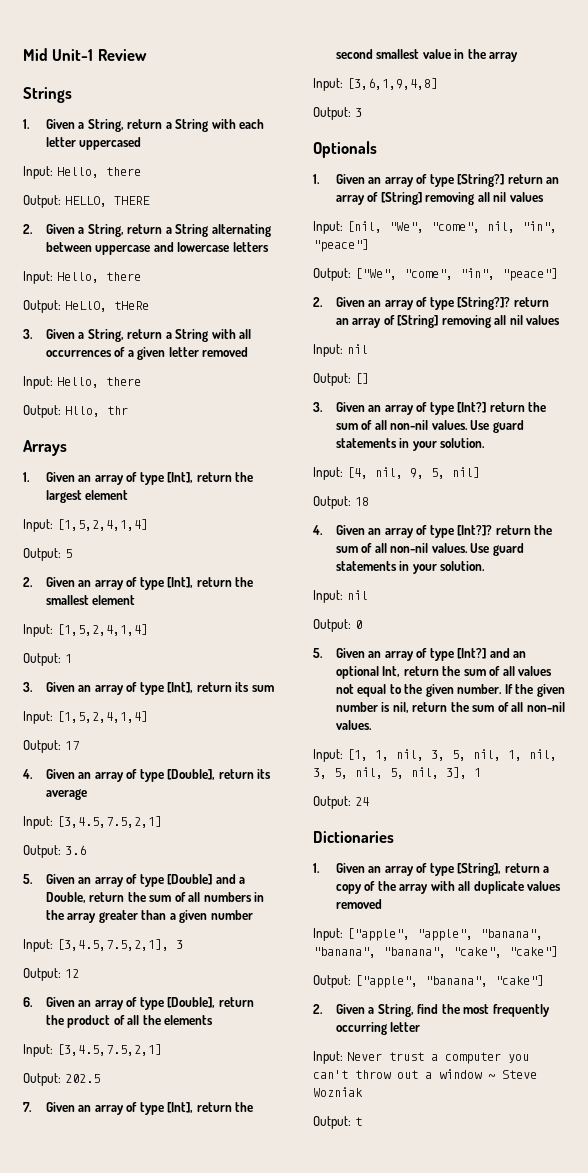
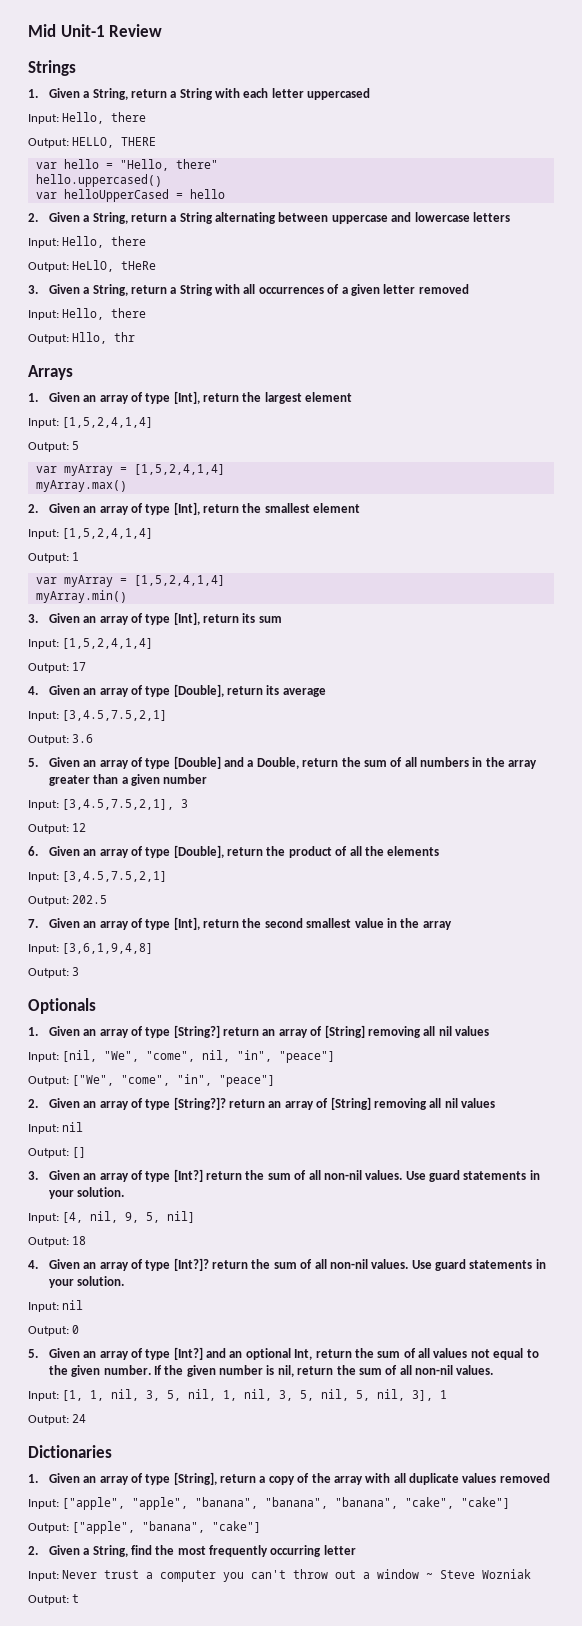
(150, 200) none -> [35,159,218,171] [35,174,162,187] [35,189,225,202] // var hello = "Hello, there" // hello.uppercased() // var helloUpperCased = hello
(72, 553) none -> [35,464,225,476] [35,480,127,492] // var myArray = [1,5,2,4,1,4] // myArray.max()
(72, 658) none -> [35,575,225,587] [35,590,127,603] // var myArray = [1,5,2,4,1,4] // myArray.min()

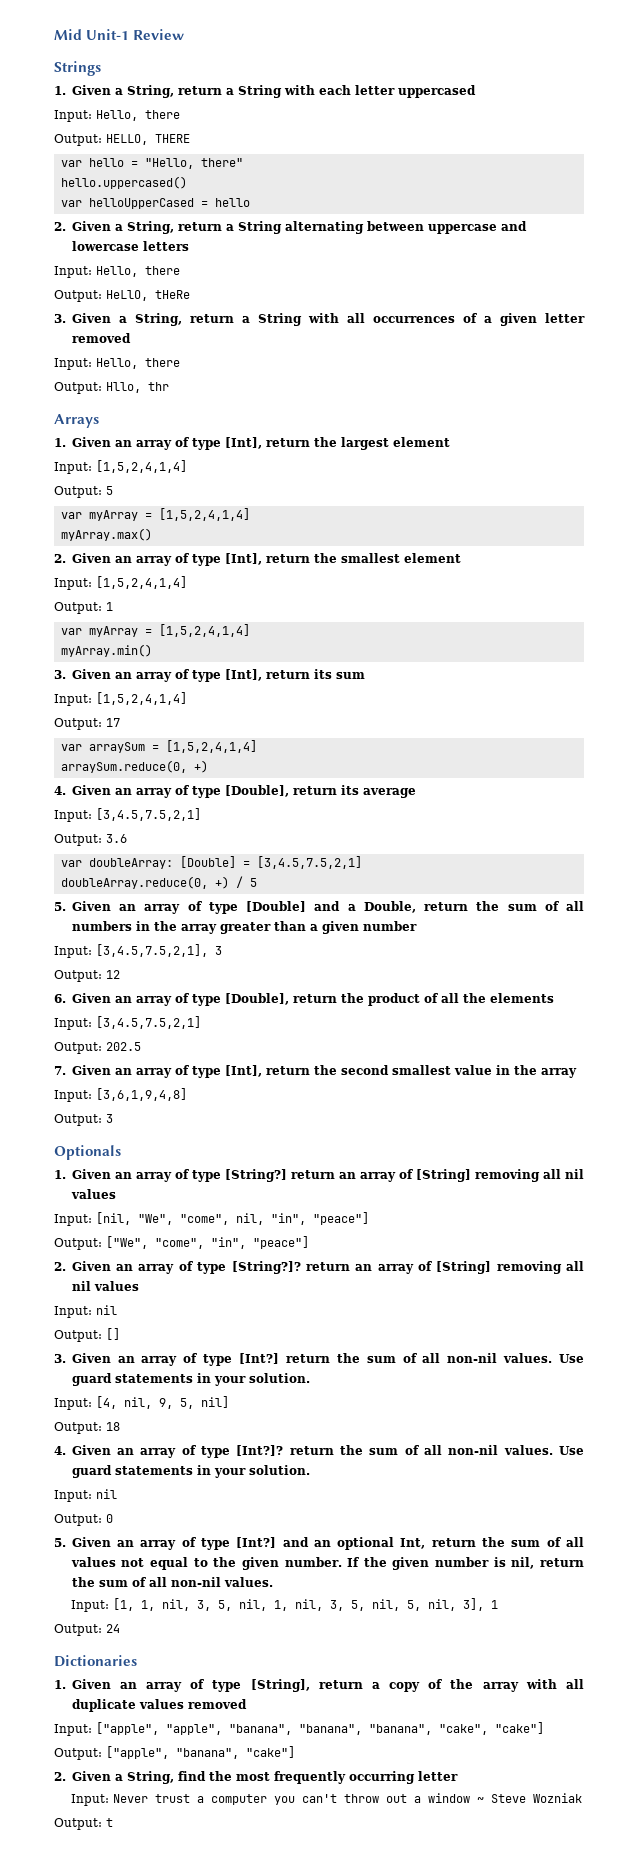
(87, 666) none -> [60,740,257,753] [60,760,208,773] // var arraySum = [1,5,2,4,1,4] // arraySum.reduce(0, +)
(94, 738) none -> [60,856,362,869] [60,876,257,889] // var doubleArray: [Double] = [3,4.5,7.5,2,1] // doubleArray.reduce(0, +) / 5

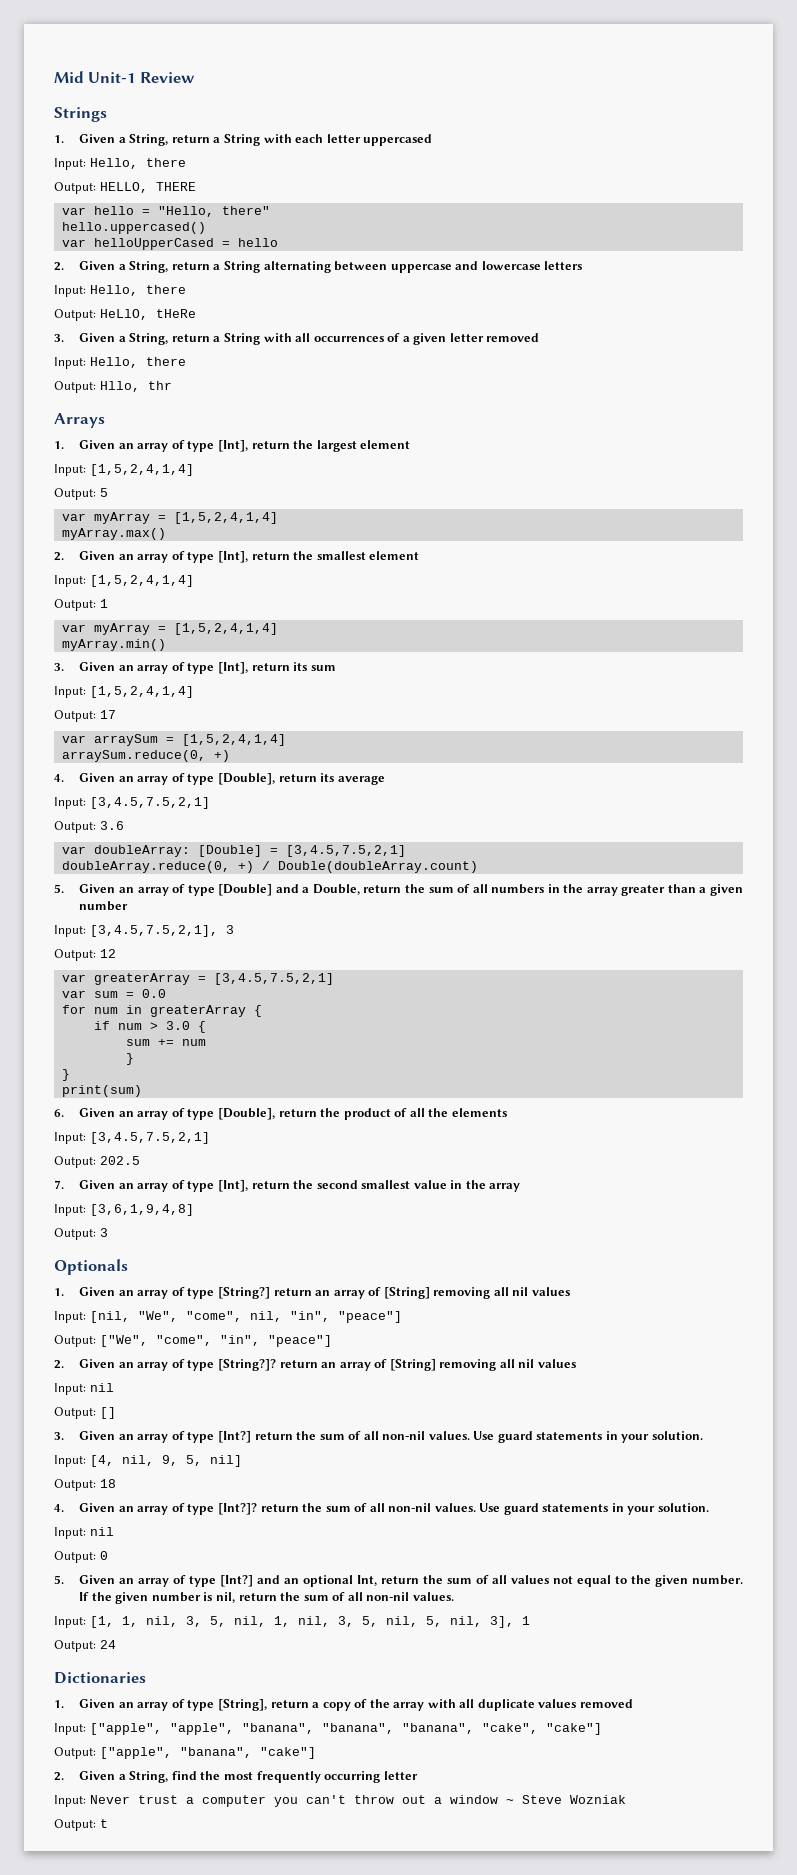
[249,878,257,887] 5 -> [277,861,478,873] Double(doubleArray.count)
(120, 974) none -> [61,973,334,985] [61,989,166,998] [61,1005,262,1017] [93,1021,206,1033] [125,1039,206,1046] [125,1053,134,1065] [61,1069,70,1081] [61,1085,142,1097] // var greaterArray = [3,4.5,7.5,2,1] // var sum = 0.0 // for num in greaterArray { // if num > 3.0 { // sum += num // } // } // print(sum)

